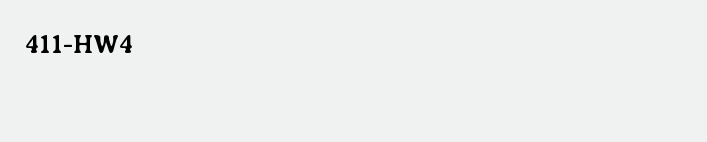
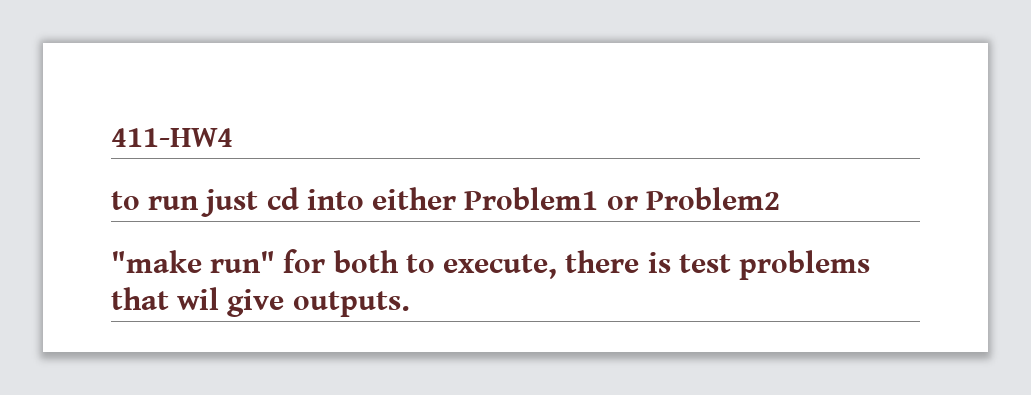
(133, 44) none -> [111,187,780,217] [111,249,871,280] [111,287,410,317] // to run just cd into either Problem1 or Problem2 // "make run" for both to execute, there is test problems that wil give outputs.

